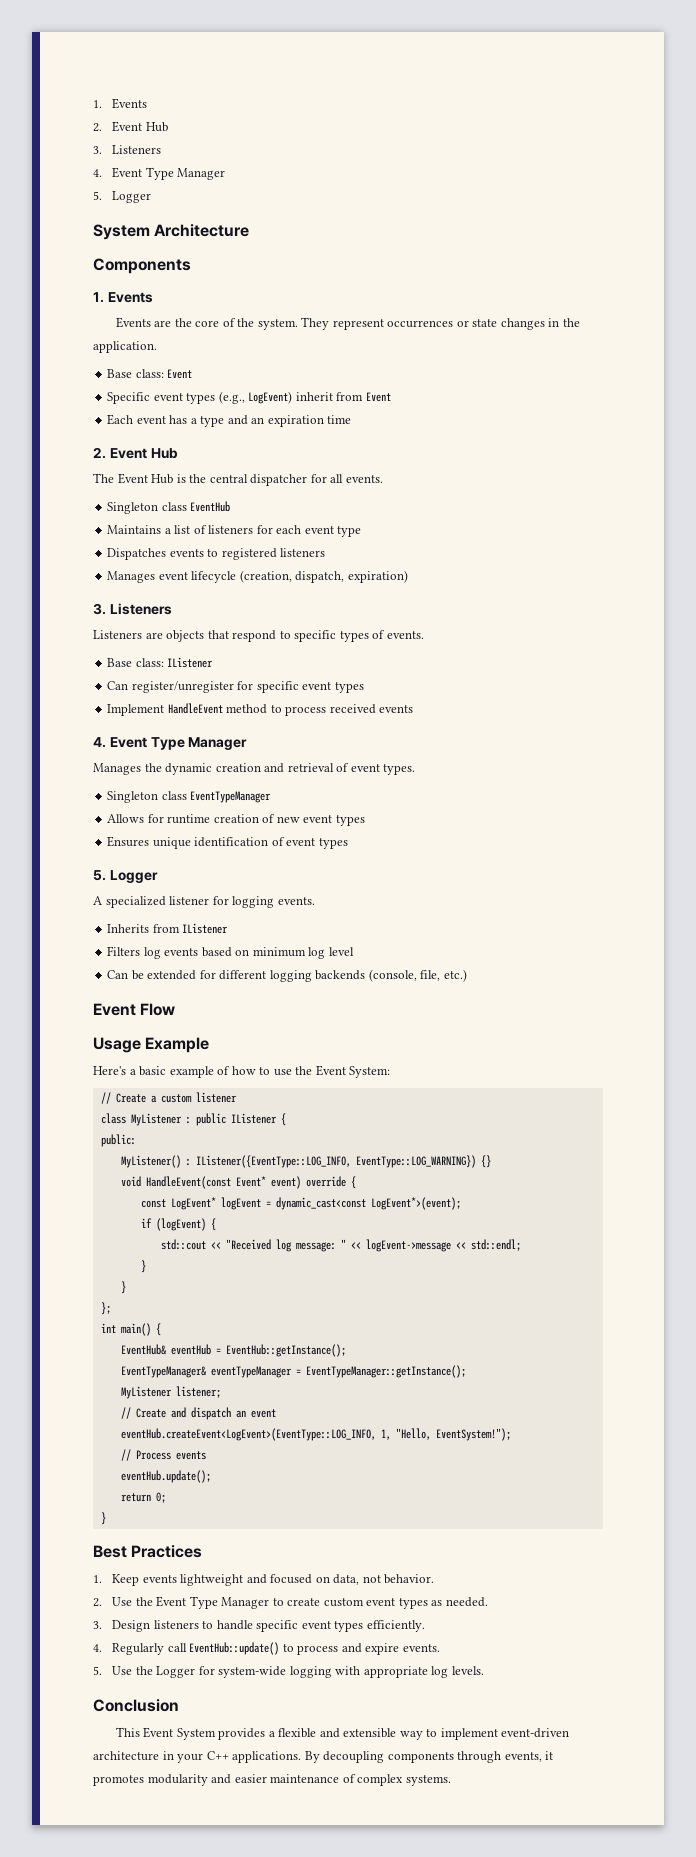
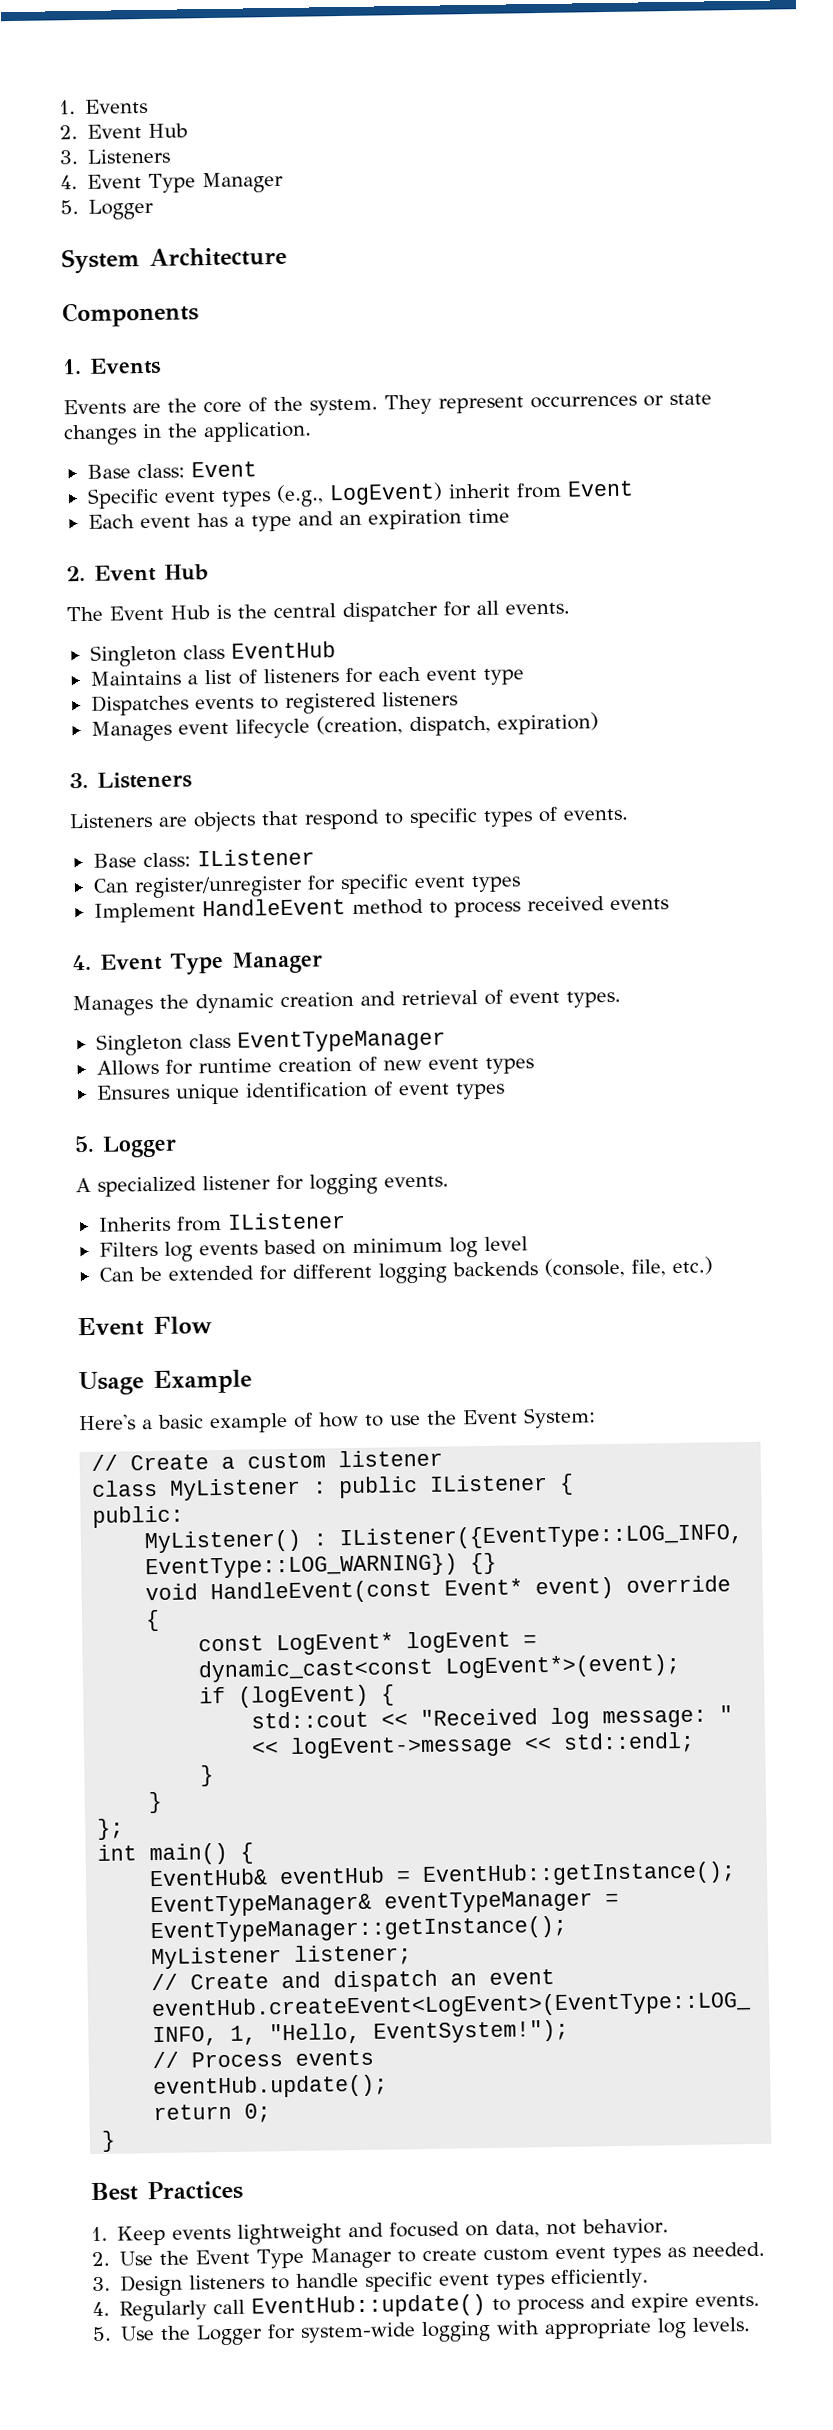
[93,1699,179,1712] [115,1727,570,1740] [93,1751,554,1763] [93,1774,451,1786] // Conclusion // This Event System provides a flexible and extensible way to implement event-driven architecture in your C++ applications. By decoupling components through events, it promotes modularity and easier maintenance of complex systems. -> (751, 2324) none

